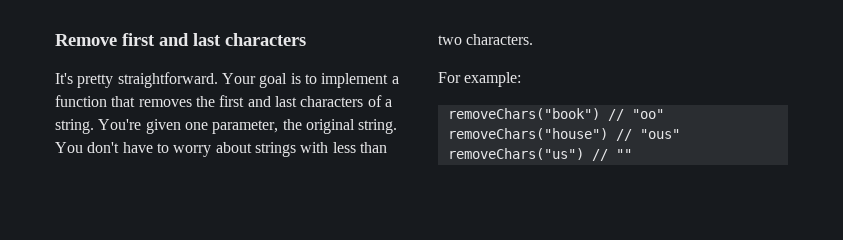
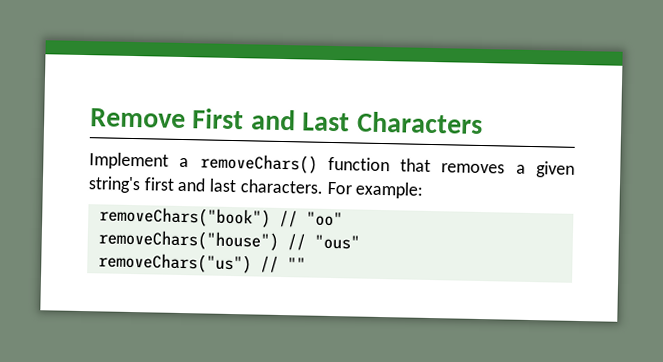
[122,33,306,46] [55,72,399,88] [55,95,392,107] [55,119,398,134] [55,142,387,157] [438,35,462,45] first and last characters // It's pretty straightforward. Your goal is to implement a function that removes the first and last characters of a string. You're given one parameter, the original string. You don't have to worry about strings with less than two -> [192,108,483,135] [89,152,575,178] [88,176,238,194] First and Last Characters // Implement a removeChars() function that removes a given string's first and last
(534, 39) // -> (324, 186) none

